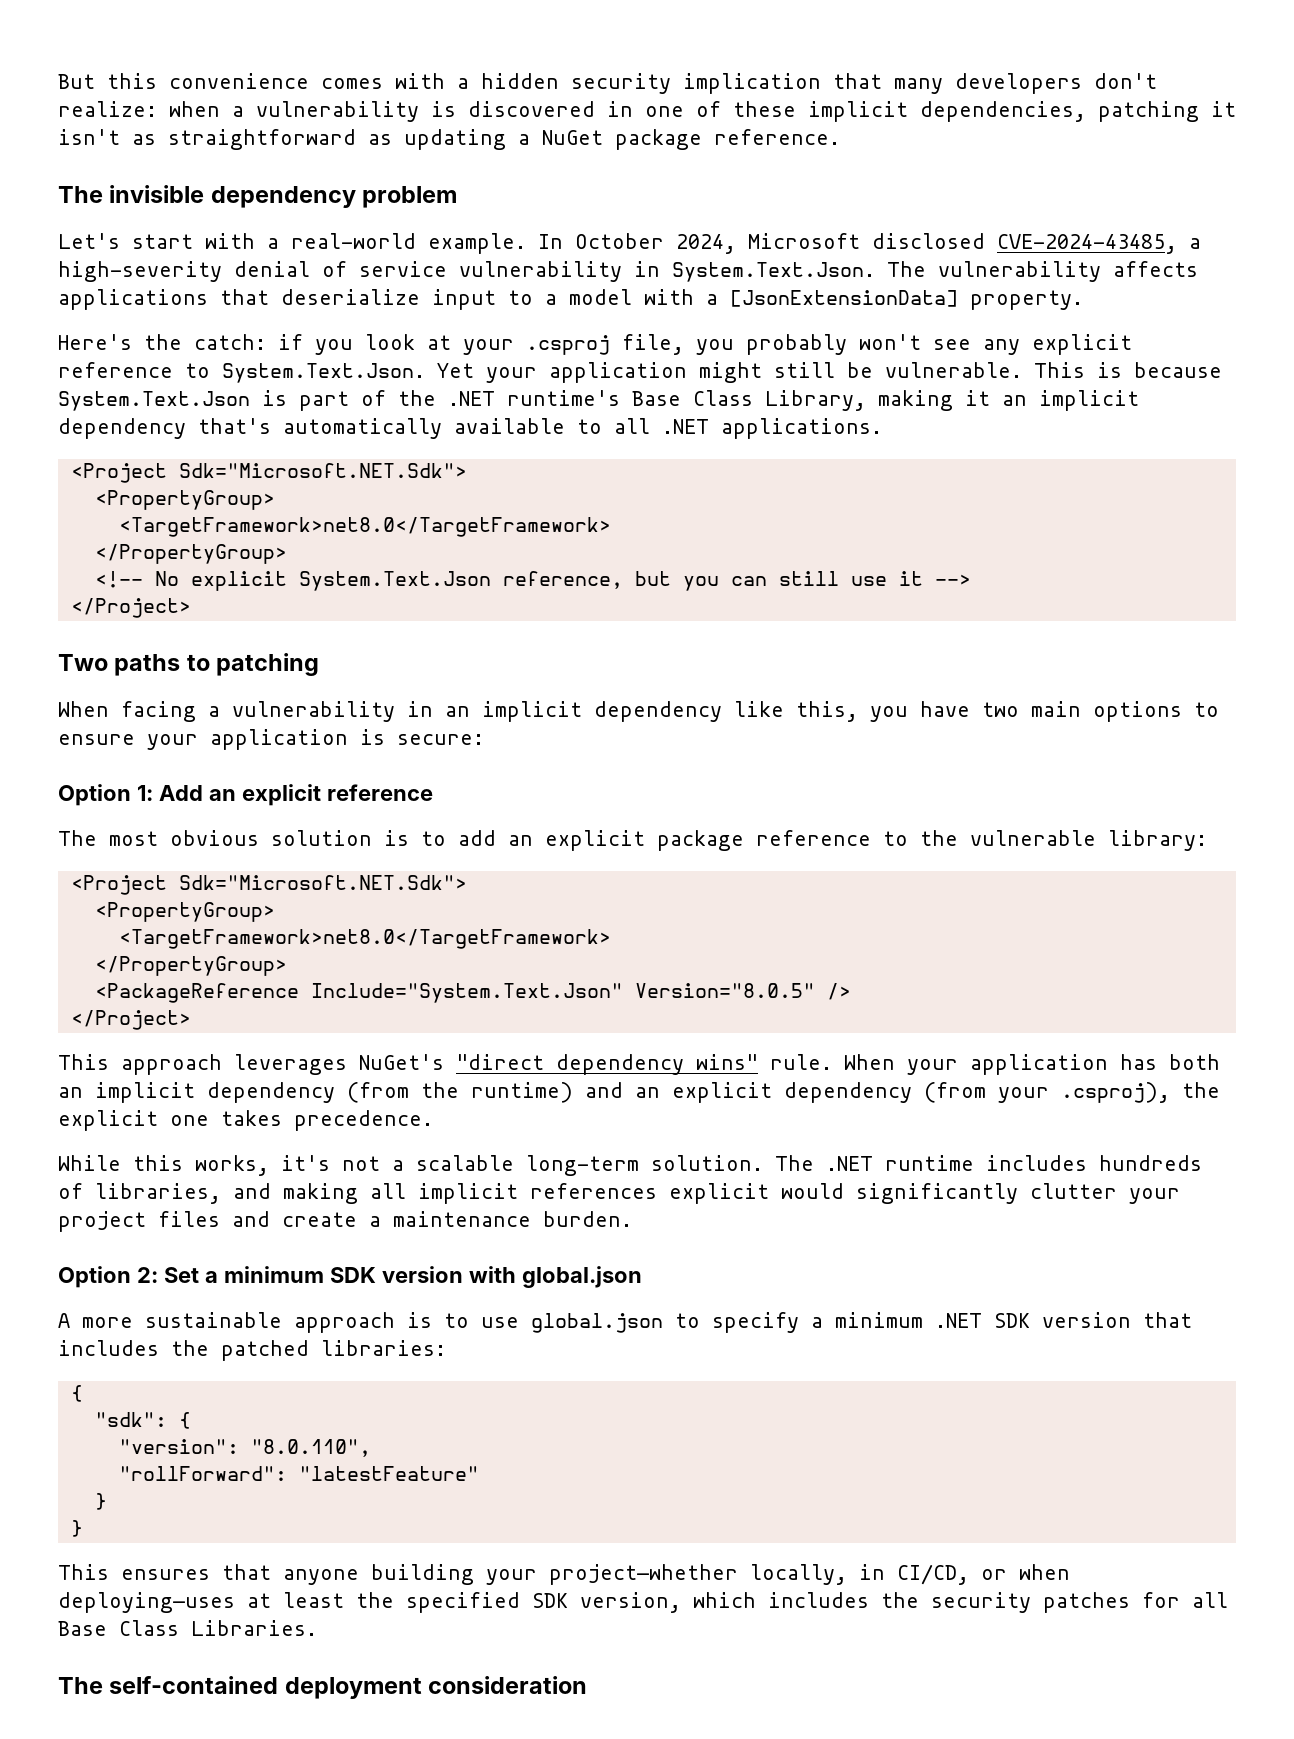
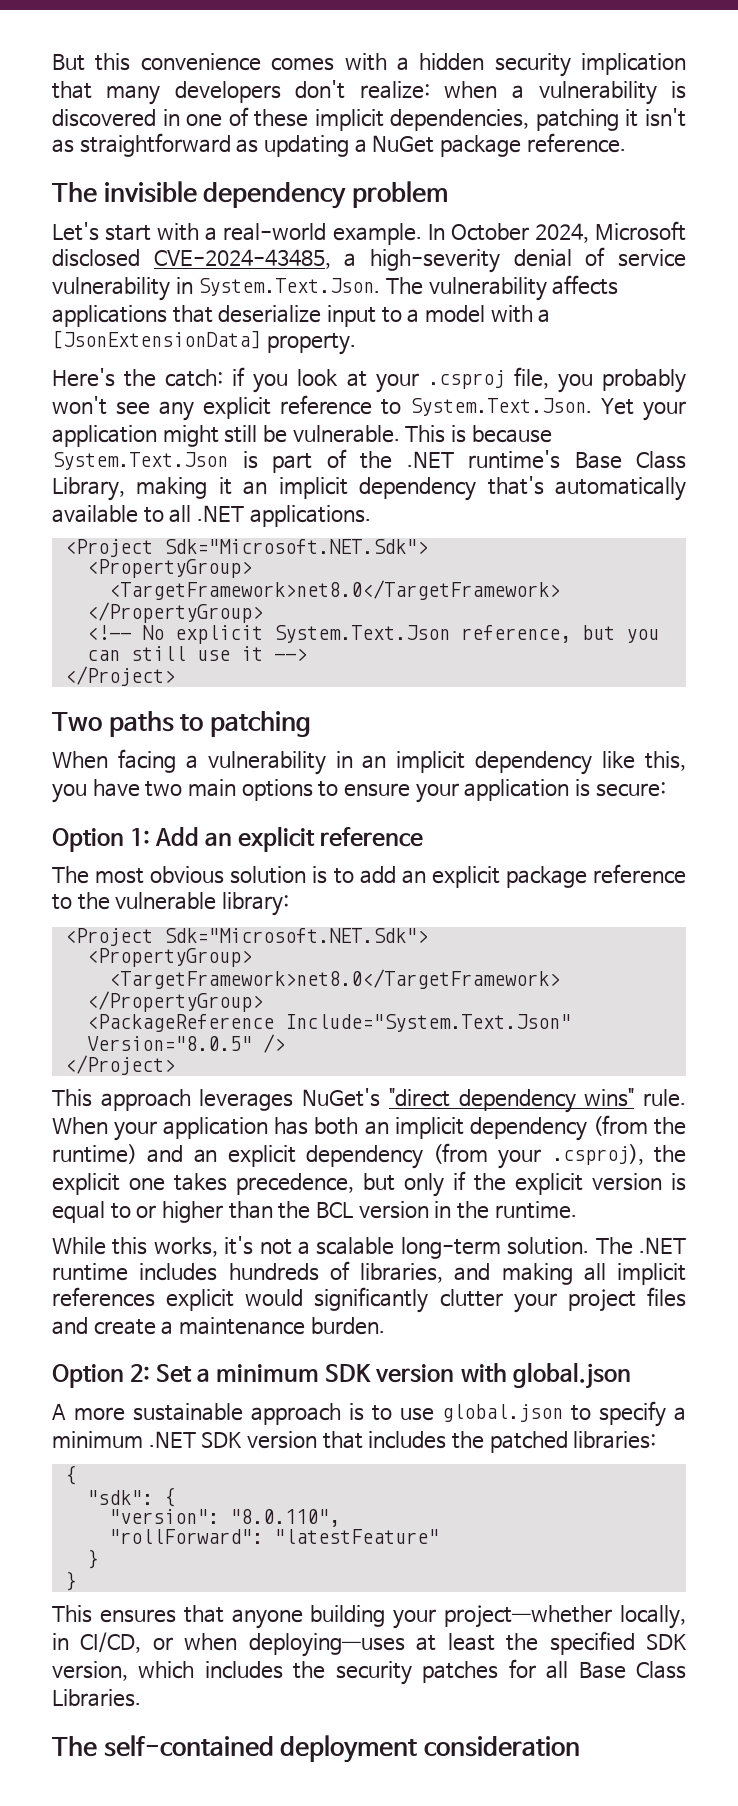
[294,1110,433,1131] precedence. -> [236,1171,686,1197] [52,1201,577,1223] precedence, but only if the explicit version is equal to or higher than the BCL version in the runtime.

